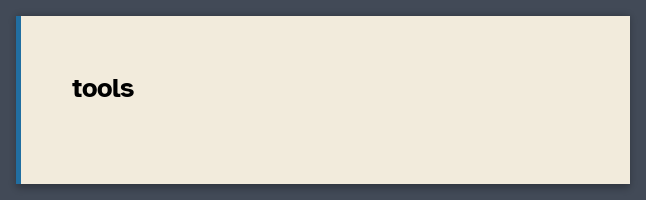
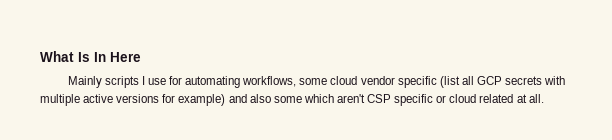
[72,79,134,97] tools -> [40,51,141,62] [67,76,566,88] [40,94,544,106] What Is In Here // Mainly scripts I use for automating workflows, some cloud vendor specific (list all GCP secrets with multiple active versions for example) and also some which aren't CSP specific or cloud related at all.

